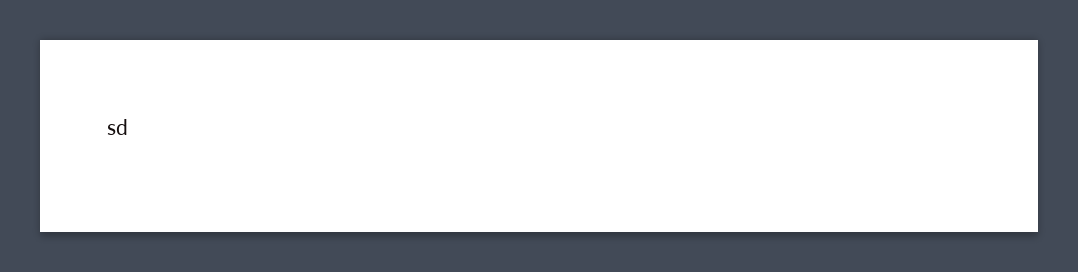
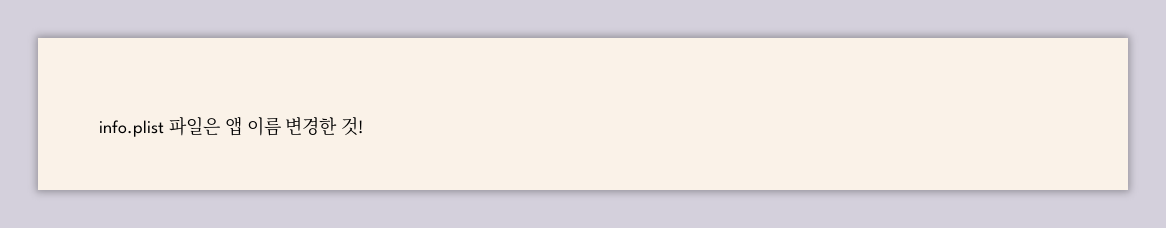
[107,119,128,135] sd -> [99,116,365,137] info.plist 파일은 앱 이름 변경한 것!

